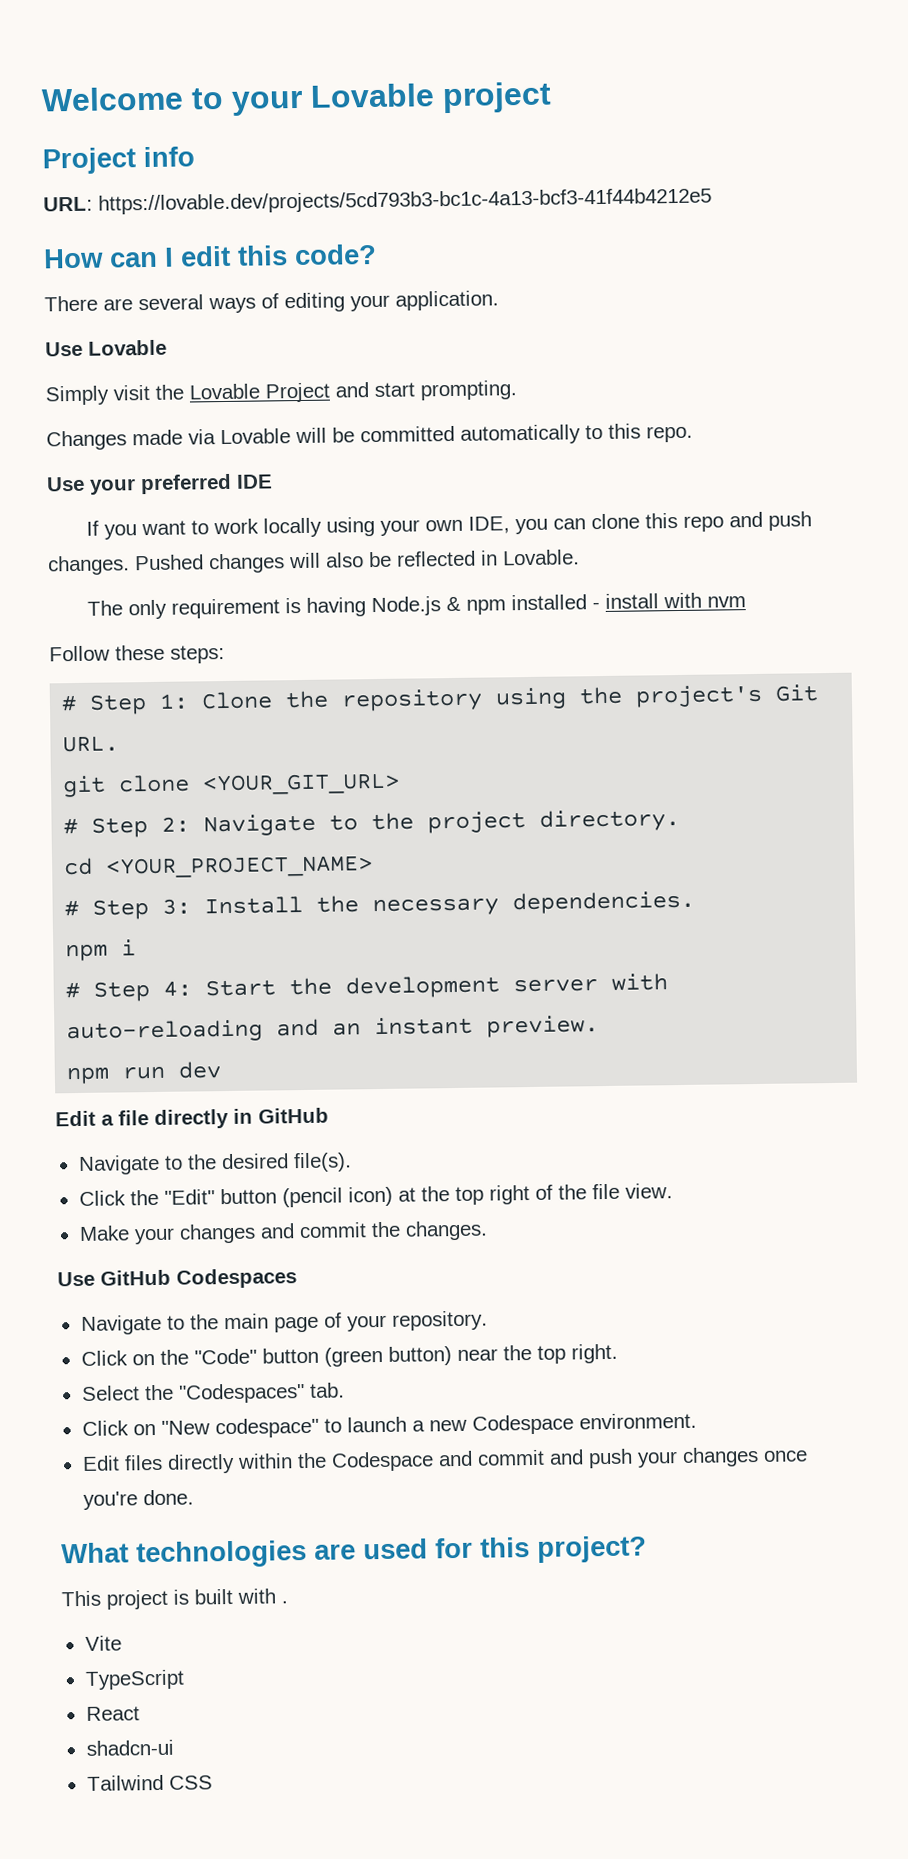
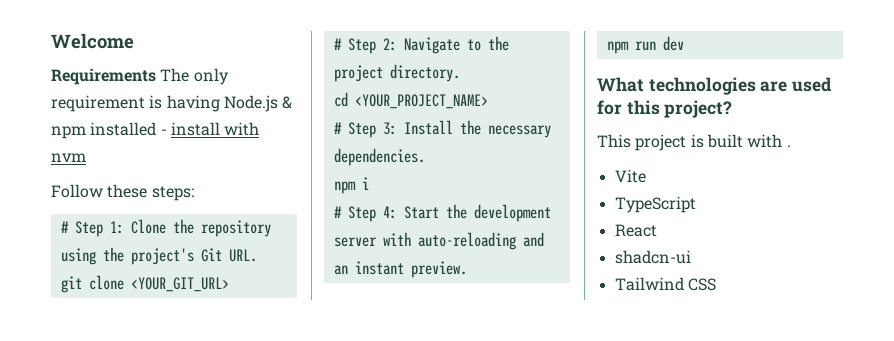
[191,81,552,116] [42,146,195,175] [43,187,712,215] [43,243,377,269] [44,290,499,314] [45,339,167,357] [45,380,517,406] [46,423,693,451] [46,473,273,495] [86,511,813,540] [48,549,580,576] to your Lovable project // Project info // URL: https://lovable.dev/projects/5cd793b3-bc1c-4a13-bcf3-41f44b4212e5 // How can I edit this code? // There are several ways of editing your application. // Use Lovable // Simply visit the Lovable Project and start prompting. // Changes made via Lovable will be committed automatically to this repo. // Use your preferred IDE // If you want to work locally using your own IDE, you can clone this repo and push changes. Pushed changes will also be reflected in Lovable. // -> [51,68,156,85] // Requirements
[55,1107,329,1129] [77,1152,352,1176] [78,1183,673,1208] [78,1220,488,1245] [57,1268,297,1289] [80,1310,488,1335] [80,1343,618,1367] [81,1382,345,1404] [81,1412,697,1439] [81,1447,808,1474] [82,1489,194,1510] // Edit a file directly in GitHub // Navigate to the desired file(s). // Click the "Edit" button (pencil icon) at the top right of the file view. // Make your changes and commit the changes. // Use GitHub Codespaces // Navigate to the main page of your repository. // Click on the "Code" button (green button) near the top right. // Select the "Codespaces" tab. // Click on "New codespace" to launch a new Codespace environment. // Edit files directly within the Codespace and commit and push your changes once you're done. -> (684, 43) none

